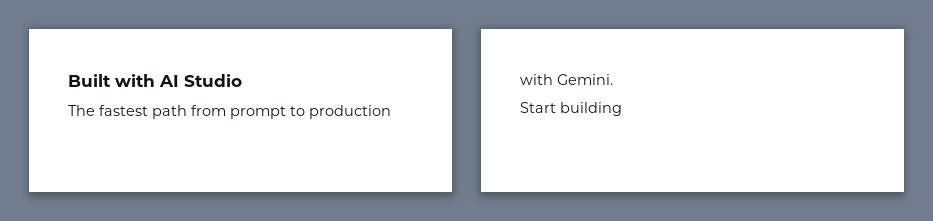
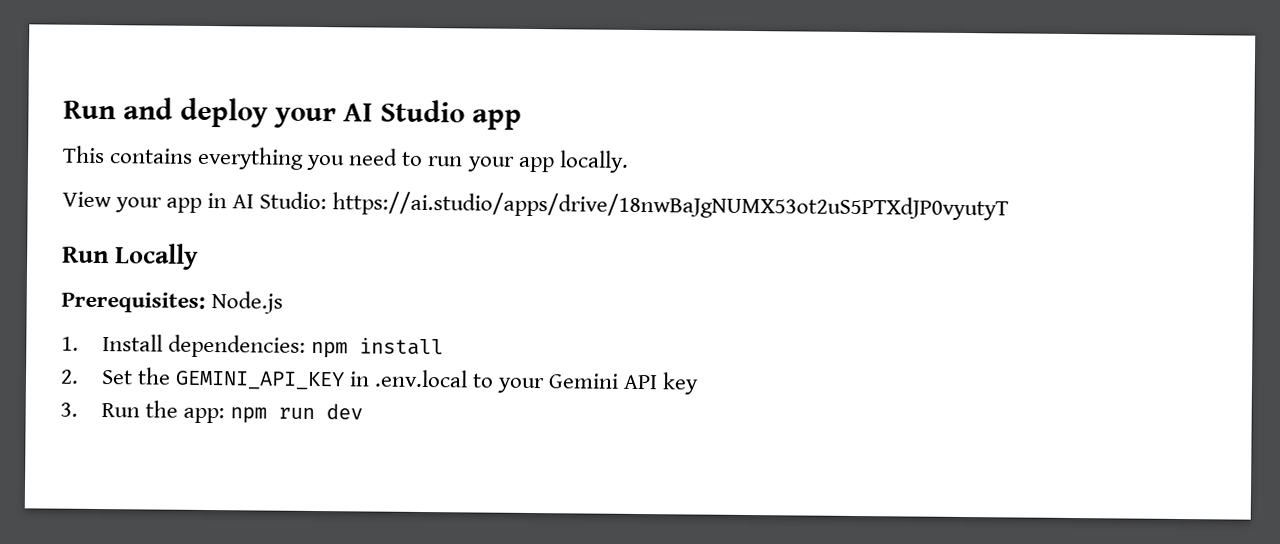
[68,74,242,87] [68,105,391,119] [520,74,613,85] [520,102,622,116] Built with AI Studio // The fastest path from prompt to production with Gemini. // Start building -> [63,97,522,130] [62,145,629,173] [62,191,1010,221] [62,243,200,270] [61,291,284,314] [61,334,444,359] [60,367,700,395] [60,400,363,424] Run and deploy your AI Studio app // This contains everything you need to run your app locally. // View your app in AI Studio: https://ai.studio/apps/drive/18nwBaJgNUMX53ot2uS5PTXdJP0vyutyT // Run Locally // Prerequisites: Node.js // 1. Install dependencies: npm install // 2. Set the GEMINI_API_KEY in .env.local to your Gemini API key // 3. Run the app: npm run dev

